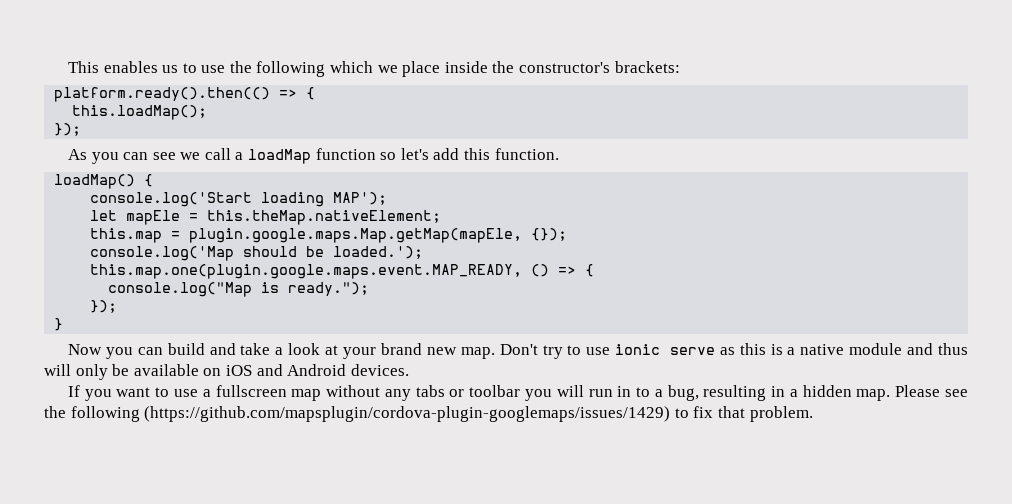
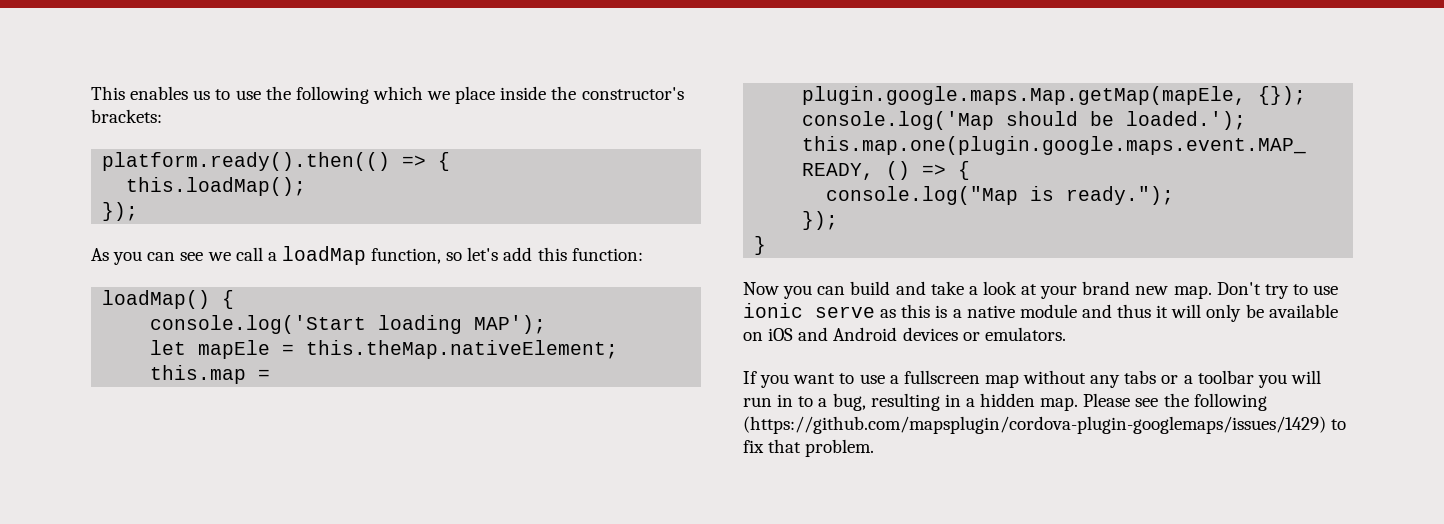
[315,148,376,160] function -> [371,248,442,264] function,
[494,148,559,160] function. -> [571,248,643,261] function:
(968, 349) none -> [1156,305,1169,318] it
[350,364,409,376] devices. -> [902,327,1066,341] devices or emulators.
(465, 393) none -> [1183,375,1193,384] a

